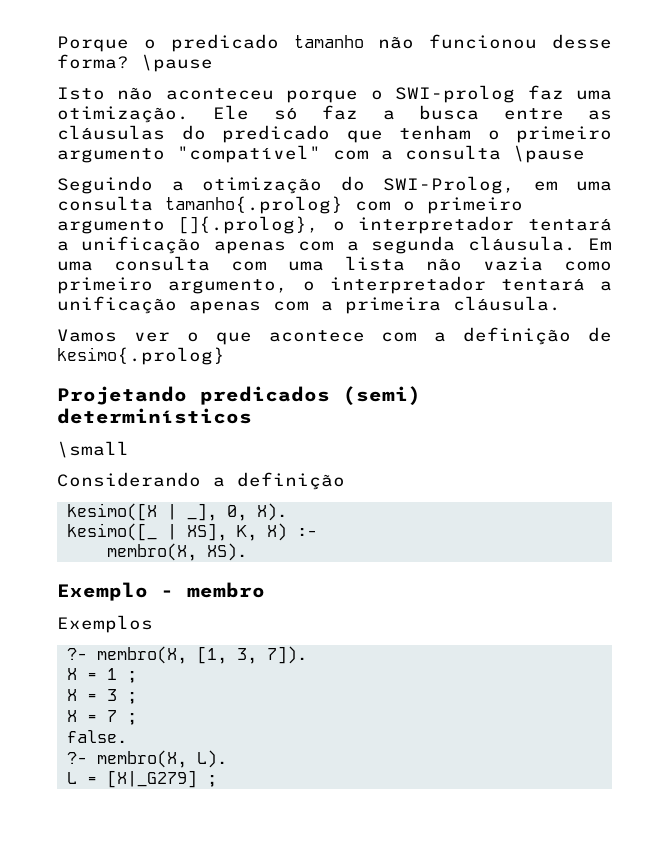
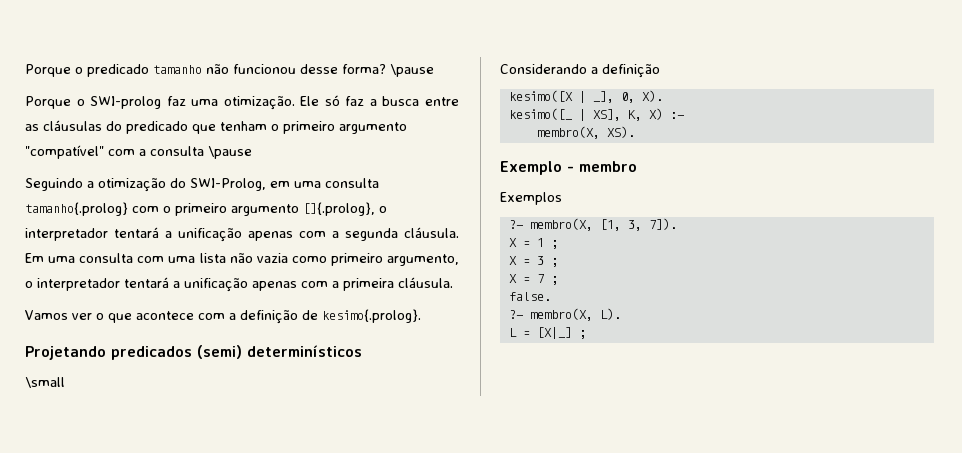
[57,87,359,103] Isto não aconteceu porque -> [25,96,71,109] Porque
[57,347,225,365] kesimo{.prolog} -> [322,309,421,323] kesimo{.prolog}.
[106,770,197,788] [X|_G279] -> [536,327,572,339] [X|_]

